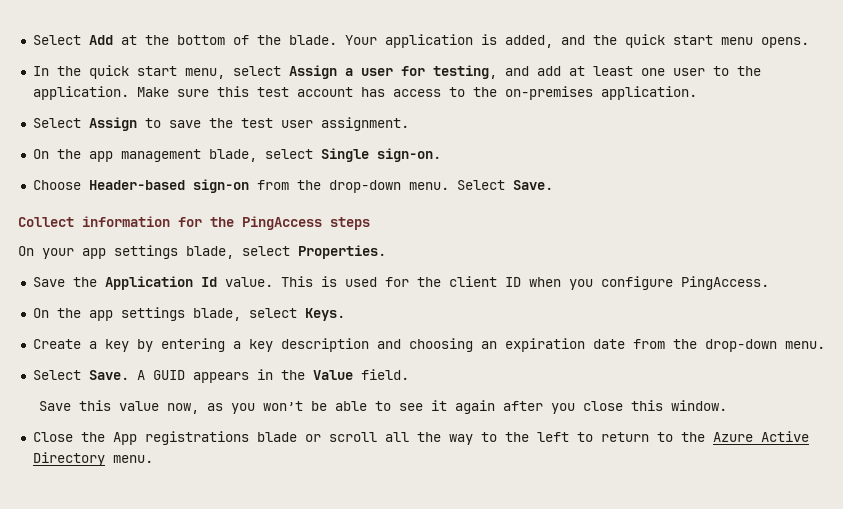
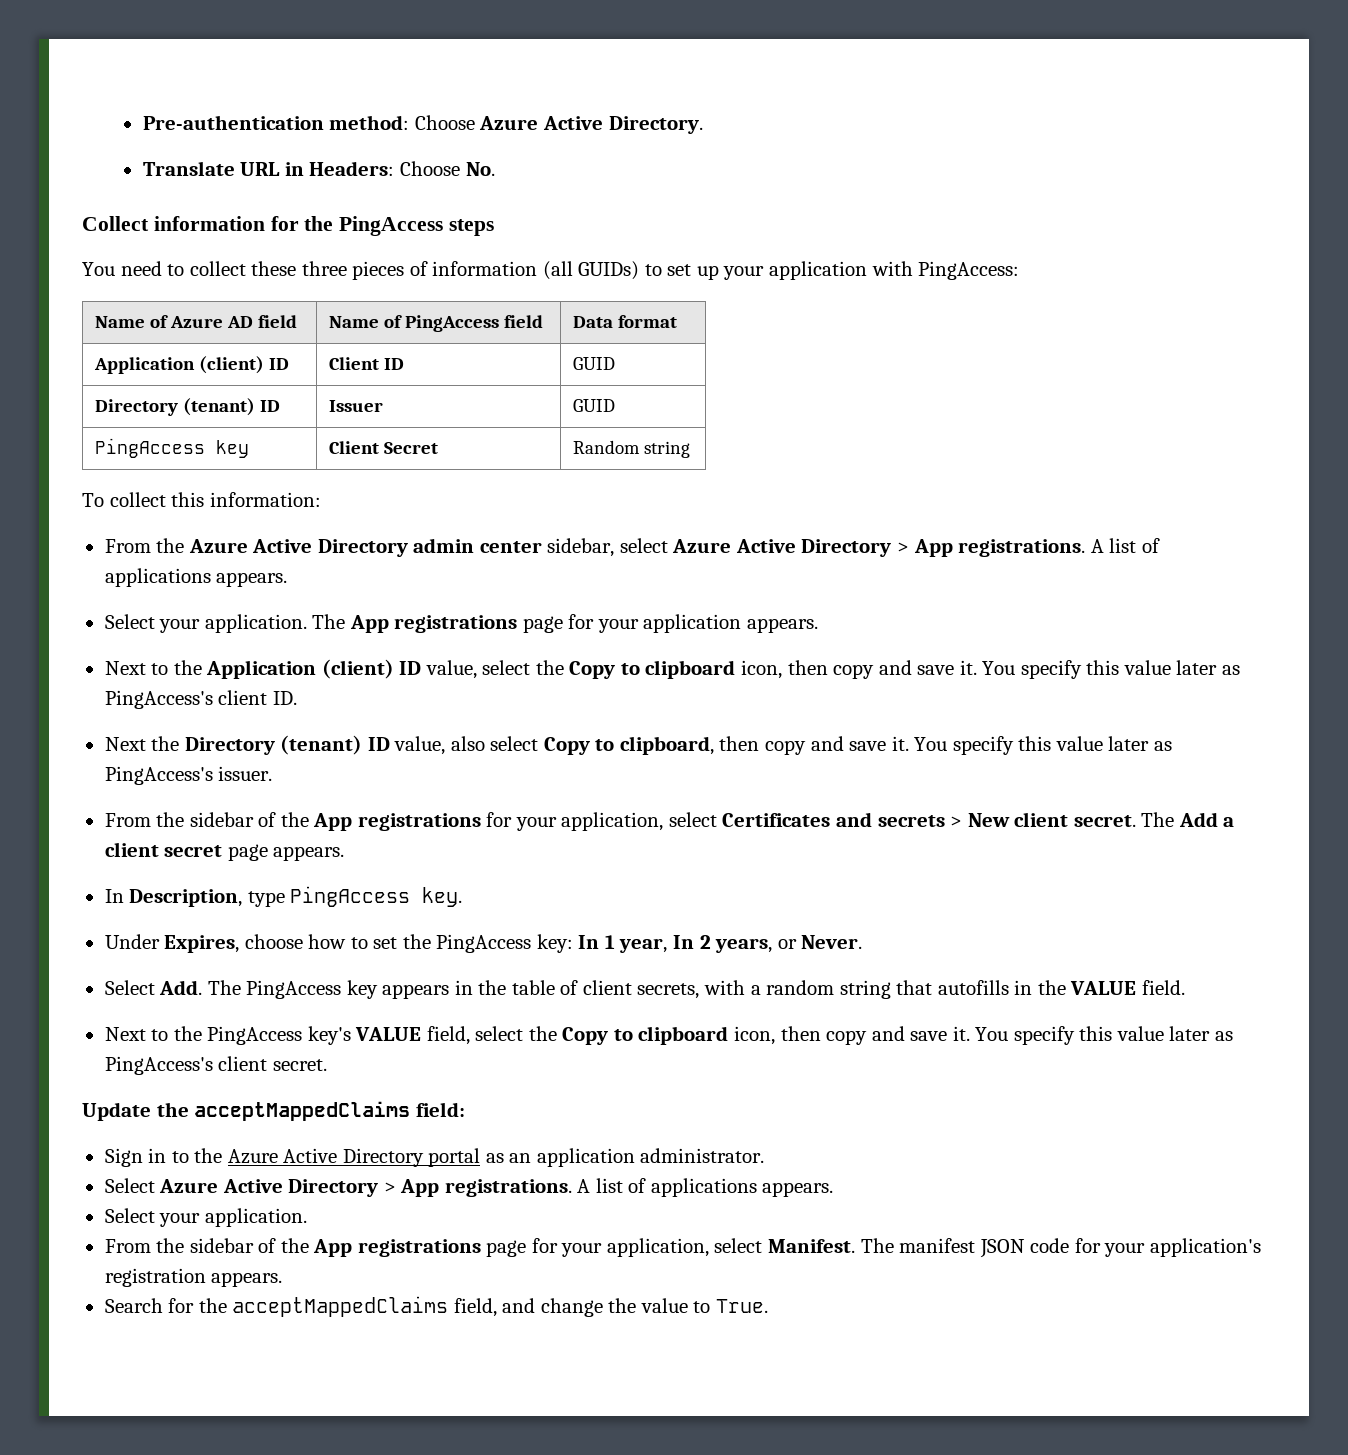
[32,34,809,48] [32,65,761,79] [32,86,697,100] [32,117,409,131] [32,148,441,162] [32,179,553,193] Select Add at the bottom of the blade. Your application is added, and the quick start menu opens. // In the quick start menu, select Assign a user for testing, and add at least one user to the application. Make sure this test account has access to the on-premises application. // Select Assign to save the test user assignment. // On the app management blade, select Single sign-on. // Choose Header-based sign-on from the drop-down menu. Select Save. -> [142,115,703,134] [142,161,495,176] Pre-authentication method: Choose Azure Active Directory. // Translate URL in Headers: Choose No.
[18,245,386,259] [32,276,769,290] [32,307,345,321] [32,338,825,352] [32,369,409,383] [39,400,728,414] [32,431,649,445] On your app settings blade, select Properties. // Save the Application Id value. This is used for the client ID when you configure PingAccess. // On the app settings blade, select Keys. // Create a key by entering a key description and choosing an expiration date from the drop-down menu. // Select Save. A GUID appears in the Value field. // Save this value now, as you won’t be able to see it again after you close this window. // Close the App registrations blade or scroll all the way to the left to return -> [82,261,1020,280] [94,315,297,328] [328,315,543,332] [572,315,677,328] [93,356,289,374] [328,357,404,370] [572,357,615,370] [94,398,280,416] [328,400,383,412] [572,399,615,412] [94,438,249,458] [328,441,438,454] [572,440,690,458] [82,492,321,507] [104,538,1160,557] [104,568,288,587] [104,614,818,633] [104,659,1240,679] [104,690,297,709] [104,735,1172,755] [104,766,273,785] [104,812,1235,831] [104,842,345,861] [104,886,463,907] [104,934,863,953] [104,980,1185,999] [104,1026,1233,1045] [104,1056,327,1075] [82,1101,465,1121] [104,1148,167,1167] You need to collect these three pieces of information (all GUIDs) to set up your application with PingAccess: // Name of Azure AD field | Name of PingAccess field | Data format // Application (client) ID | Client ID | GUID // Directory (tenant) ID | Issuer | GUID // PingAccess key | Client Secret | Random string // To collect this information: // From the Azure Active Directory admin center sidebar, select Azure Active Directory > App registrations. A list of applications appears. // Select your application. The App registrations page for your application appears. // Next to the Application (client) ID value, select the Copy to clipboard icon, then copy and save it. You specify this value later as PingAccess's client ID. // Next the Directory (tenant) ID value, also select Copy to clipboard, then copy and save it. You specify this value later as PingAccess's issuer. // From the sidebar of the App registrations for your application, select Certificates and secrets > New client secret. The Add a client secret page appears. // In Description, type PingAccess key. // Under Expires, choose how to set the PingAccess key: In 1 year, In 2 years, or Never. // Select Add. The PingAccess key appears in the table of client secrets, with a random string that autofills in the VALUE field. // Next to the PingAccess key's VALUE field, select the Copy to clipboard icon, then copy and save it. You specify this value later as PingAccess's client secret. // Update the acceptMappedClaims field: // Sign in
[112,455,153,463] menu. -> [428,1148,765,1167] [104,1178,834,1197] [104,1208,307,1227] [104,1238,1261,1258] [104,1268,283,1287] [104,1296,768,1317] portal as an application administrator. // Select Azure Active Directory > App registrations. A list of applications appears. // Select your application. // From the sidebar of the App registrations page for your application, select Manifest. The manifest JSON code for your application's registration appears. // Search for the acceptMappedClaims field, and change the value to True.

